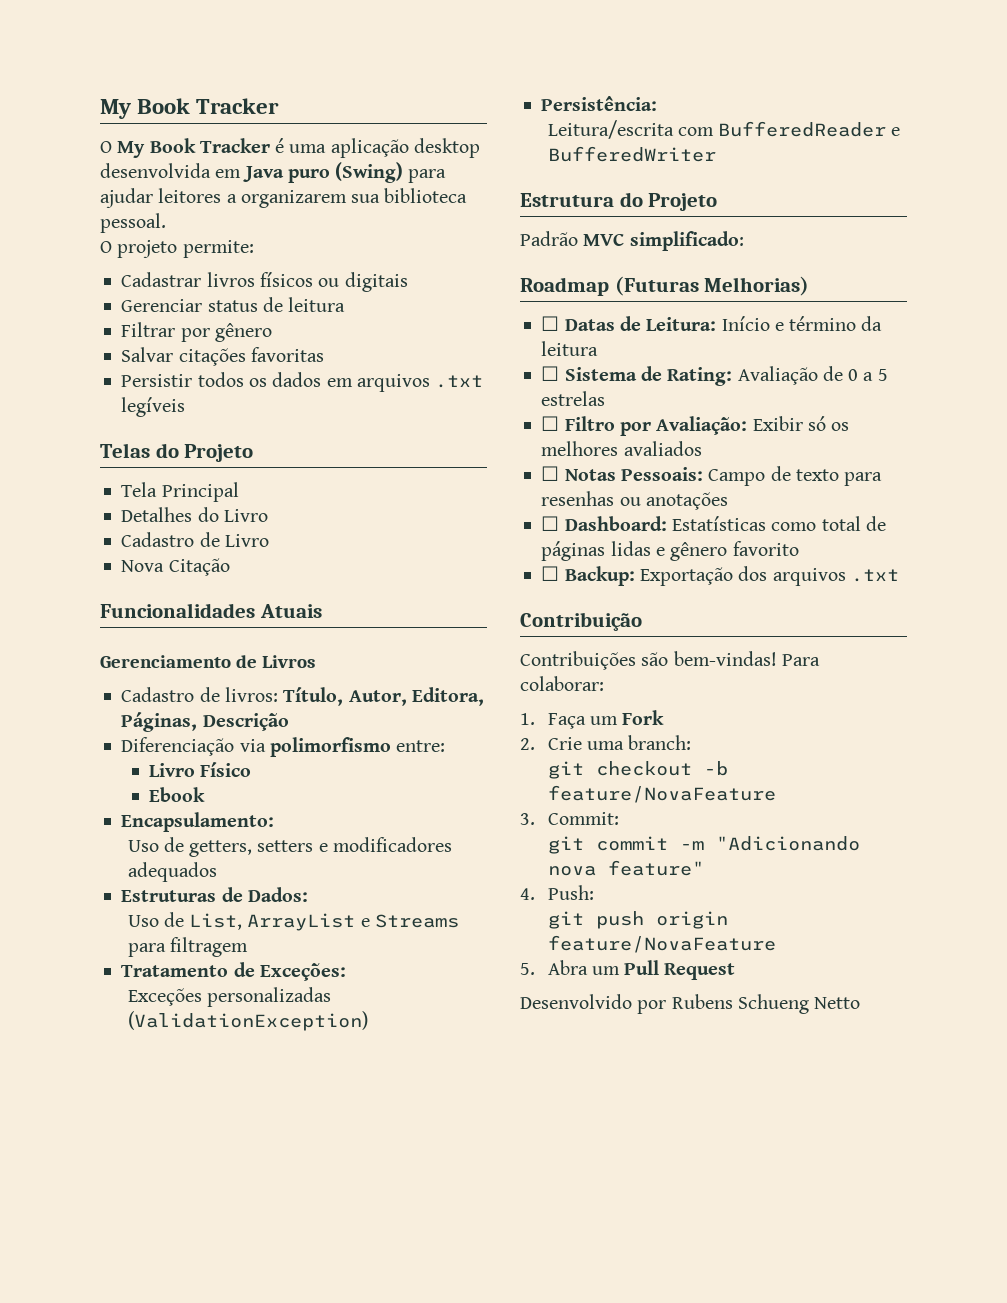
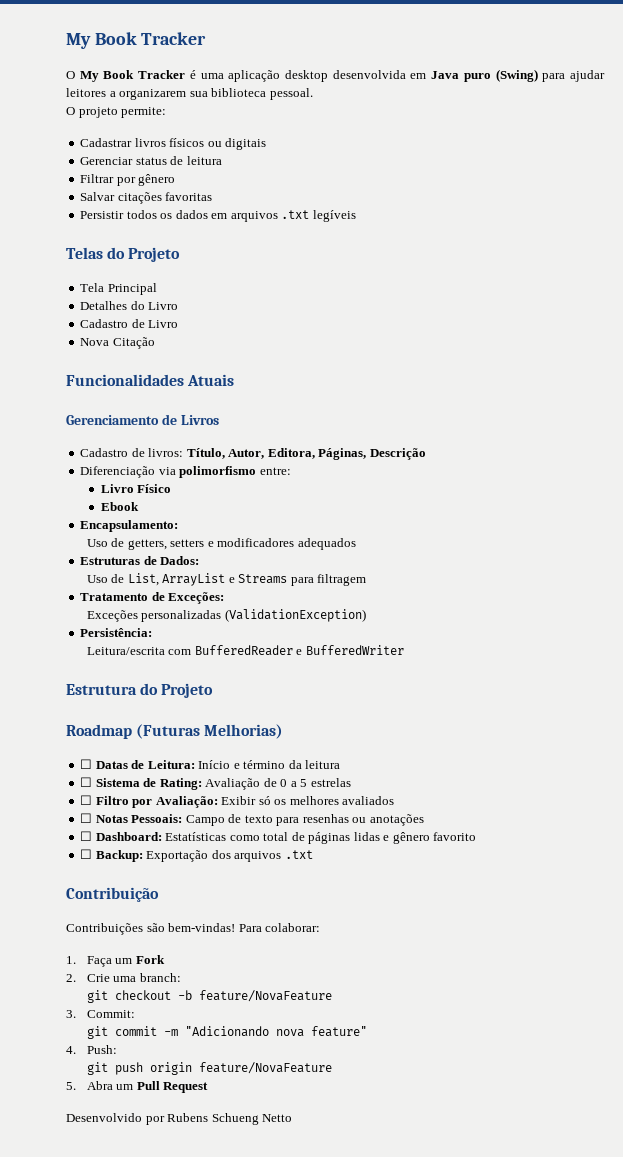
[520,231,744,251] // Padrão MVC simplificado: -> (214, 690) none

